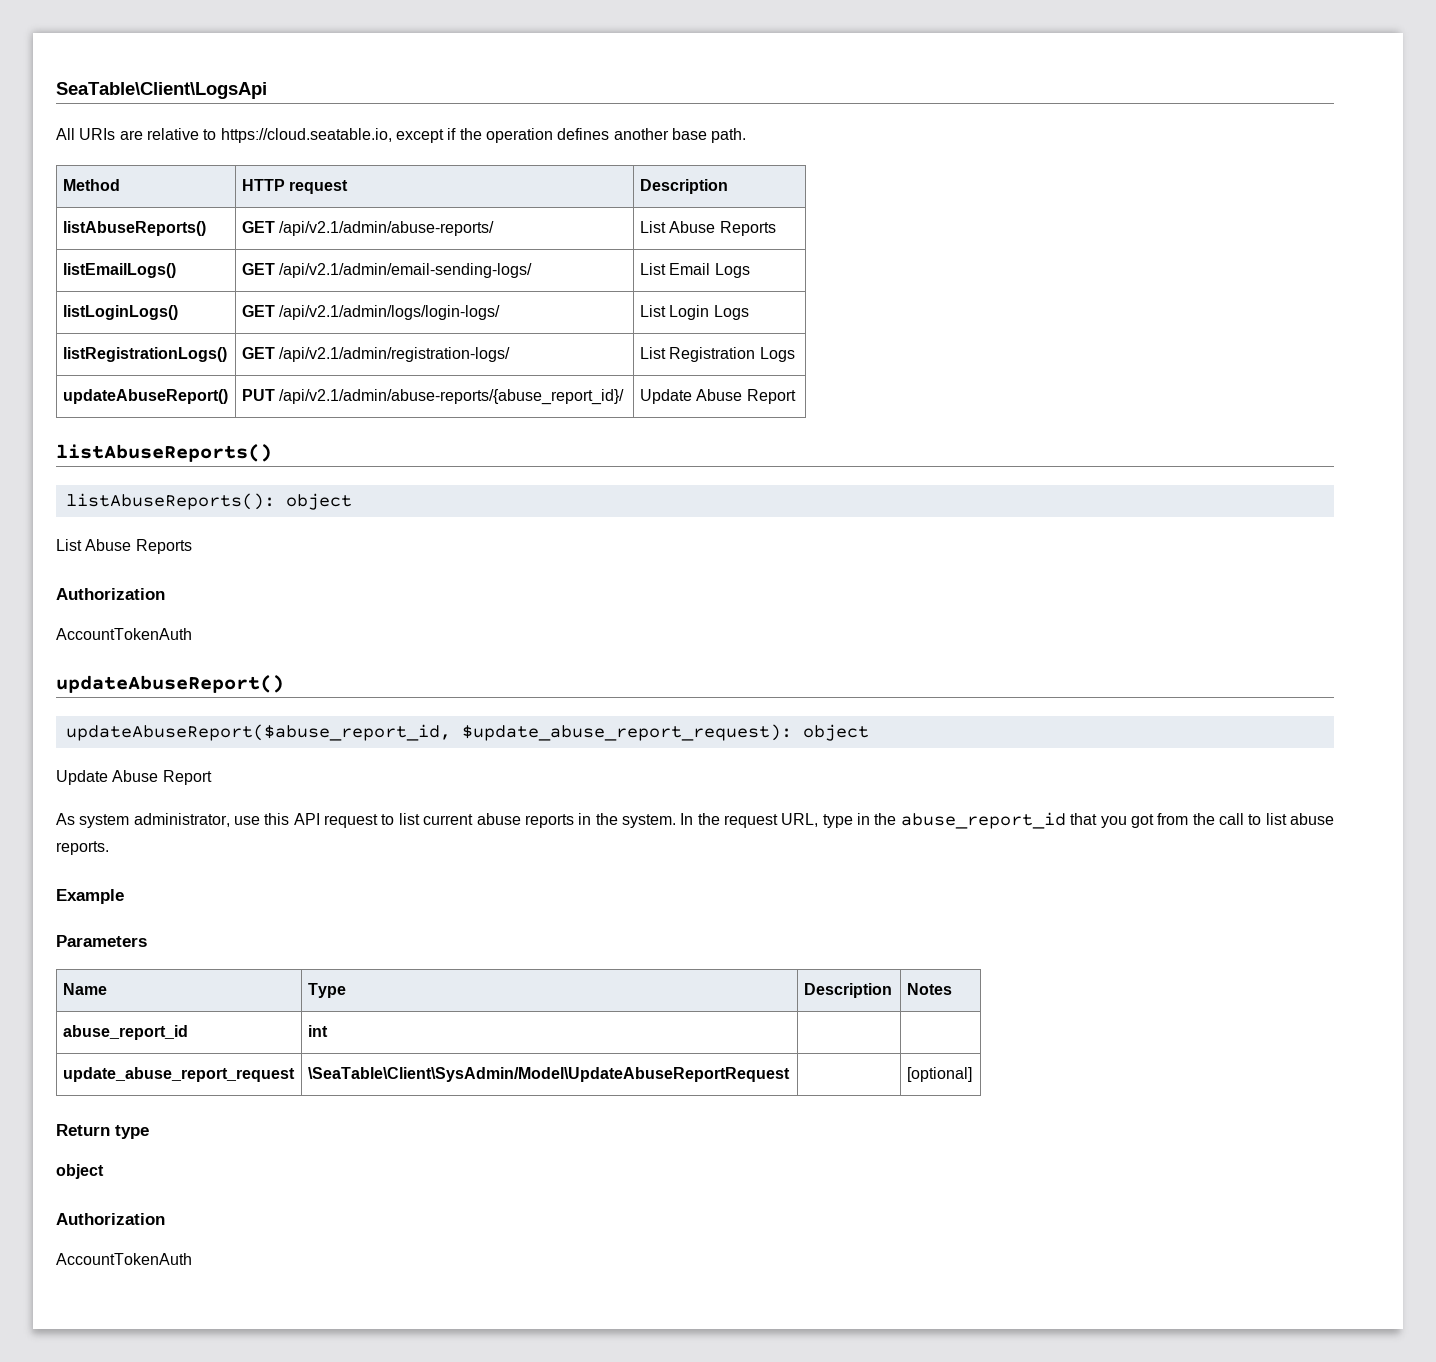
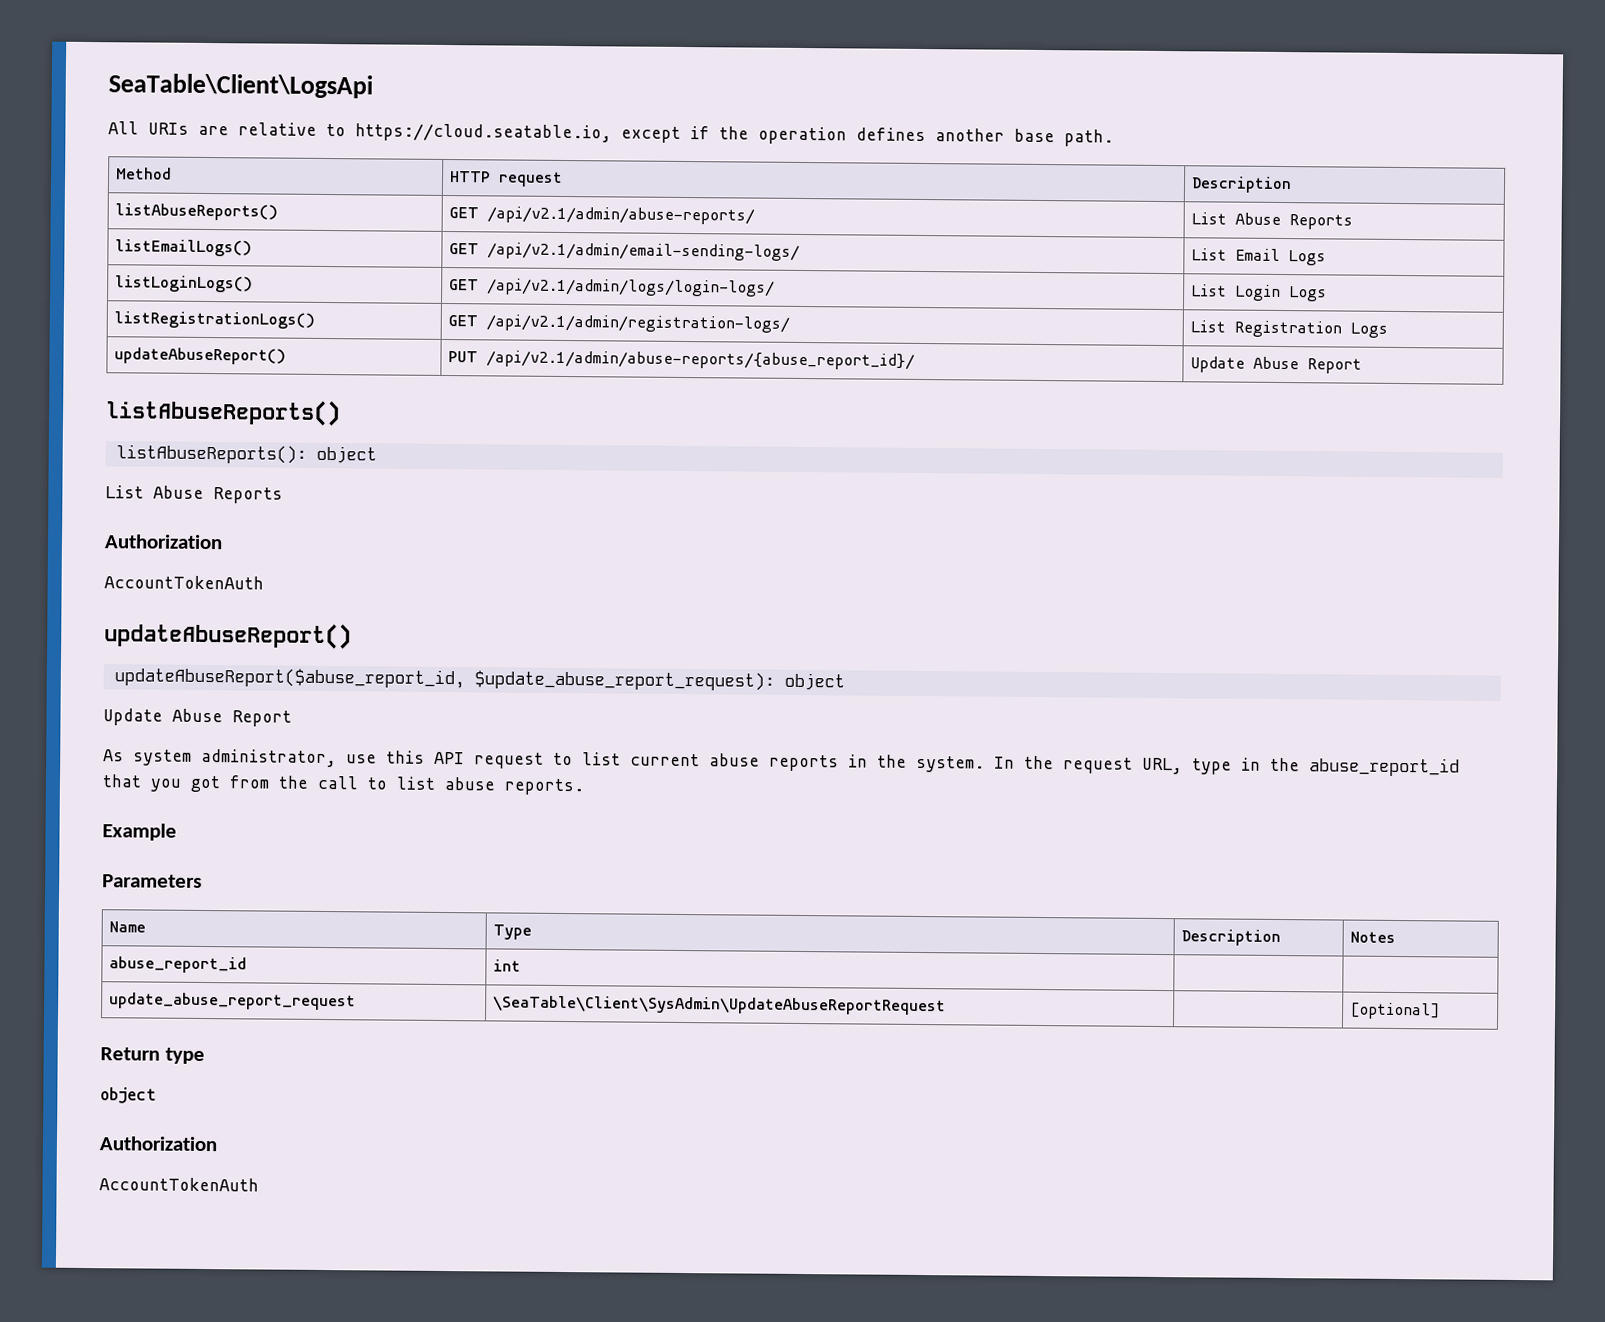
[307,1067,790,1082] \SeaTable\Client\SysAdmin/Model\UpdateAbuseReportRequest -> [492,995,946,1016] \SeaTable\Client\SysAdmin\UpdateAbuseReportRequest

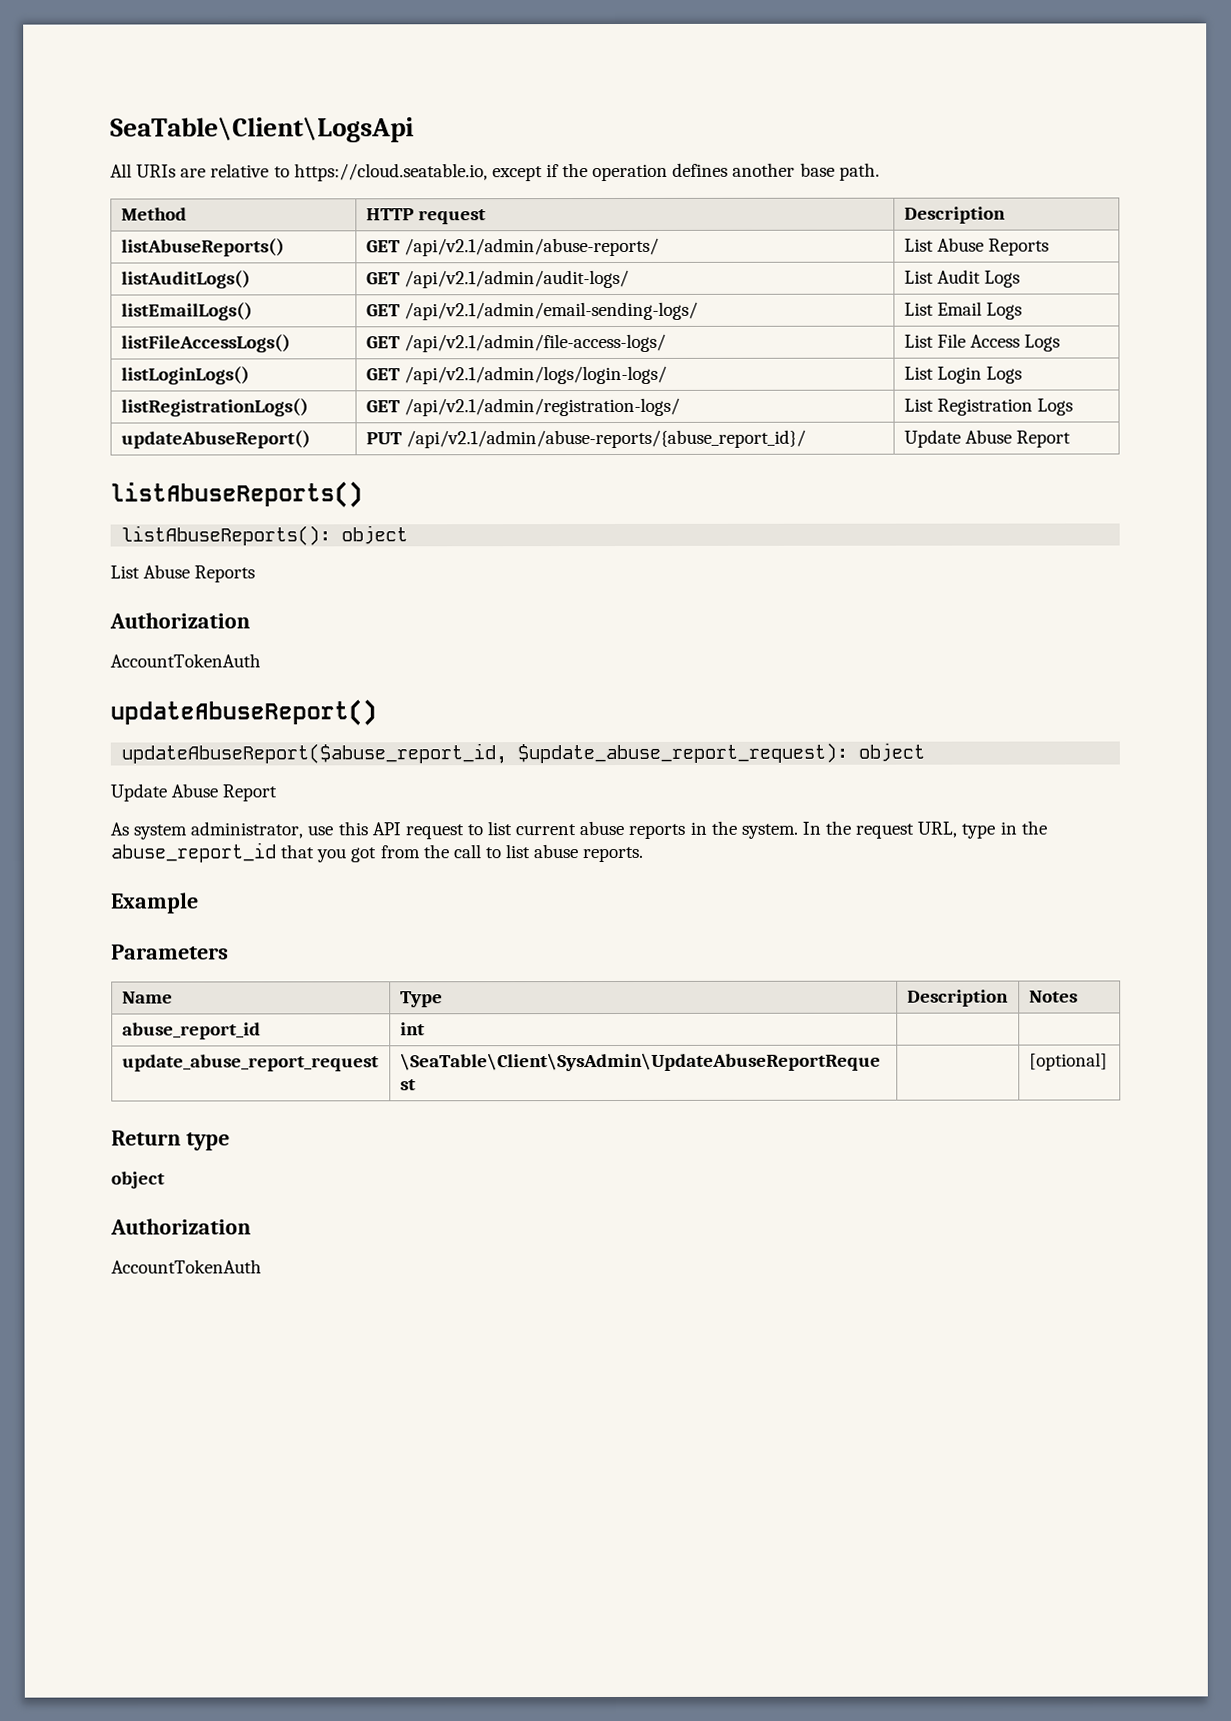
(1353, 222) none -> [120,270,251,289] [365,269,629,289] [903,269,1020,288] // listAuditLogs() | GET /api/v2.1/admin/audit-logs/ | List Audit Logs
(1326, 258) none -> [120,334,291,353] [365,333,666,353] [903,333,1061,352] // listFileAccessLogs() | GET /api/v2.1/admin/file-access-logs/ | List File Access Logs

